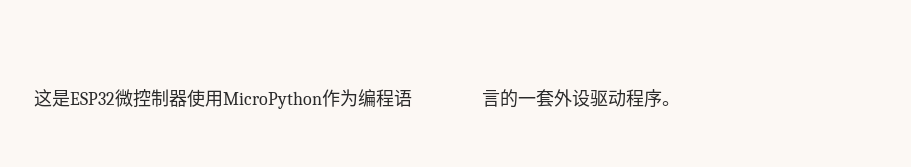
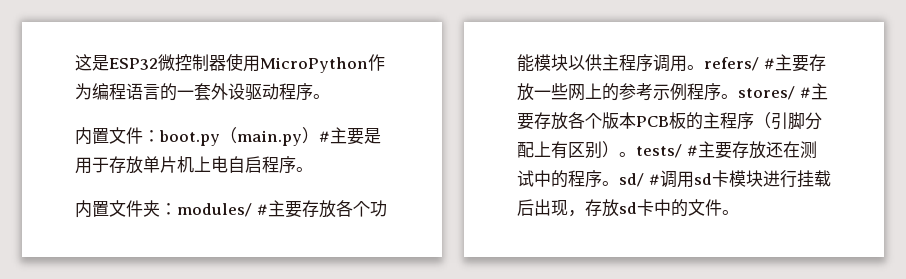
(680, 103) none -> [75,127,381,146] [75,156,313,174] [75,200,387,218] [517,54,826,72] [517,83,828,101] [517,112,822,130] [517,141,817,159] [517,170,831,188] [517,199,739,217] // 内置文件：boot.py（main.py）#主要是用于存放单片机上电自启程序。 // 内置文件夹：modules/ #主要存放各个功能模块以供主程序调用。refers/ #主要存放一些网上的参考示例程序。stores/ #主要存放各个版本PCB板的主程序（引脚分配上有区别）。tests/ #主要存放还在测试中的程序。sd/ #调用sd卡模块进行挂载后出现，存放sd卡中的文件。

